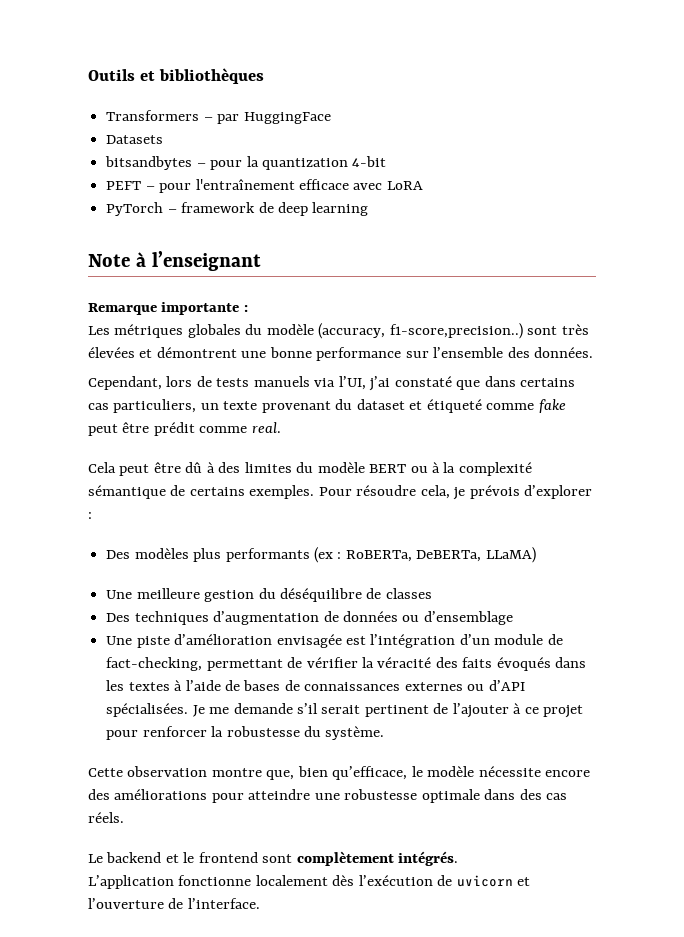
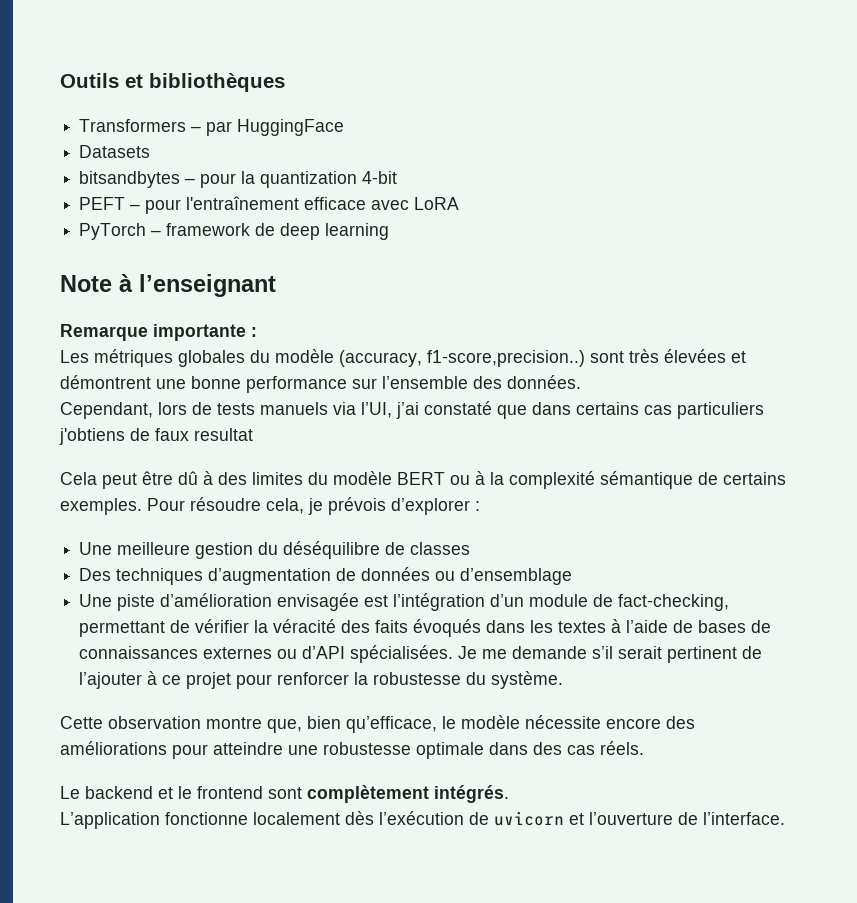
[113,399,566,413] [88,422,281,436] particuliers, un texte provenant du dataset et étiqueté comme fake peut être prédit comme real. -> [677,402,764,419] [59,428,253,445] particuliers j'obtiens de faux resultat
[106,547,536,563] // Des modèles plus performants (ex : RoBERTa, DeBERTa, LLaMA) -> (480, 506) none

